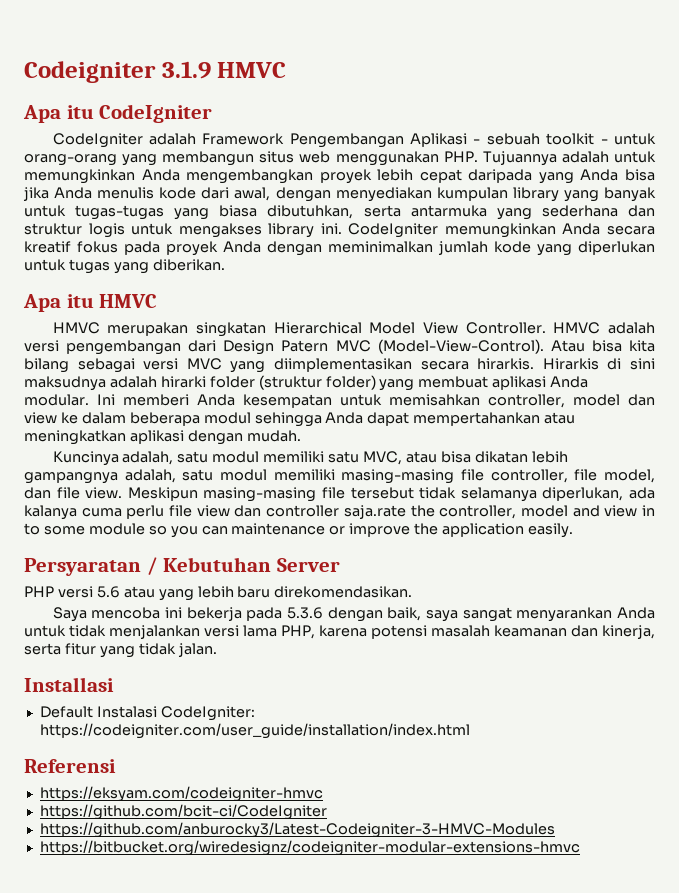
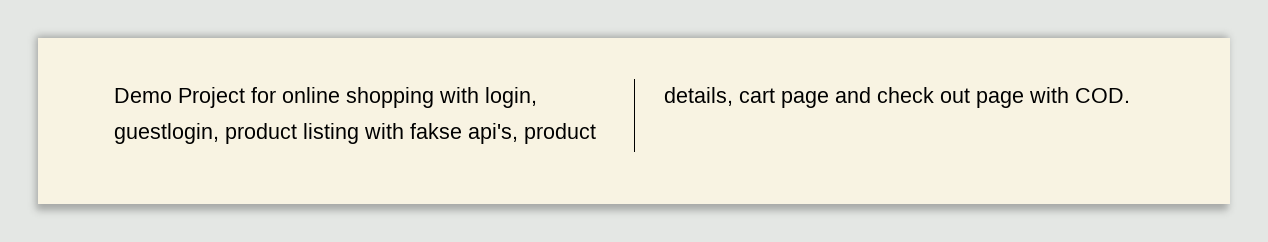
[24,61,287,83] [23,104,213,123] [52,133,656,148] [24,151,656,166] [24,169,655,184] [23,187,656,202] [24,205,655,220] [24,223,655,238] [24,241,655,256] [24,259,225,274] [23,294,158,312] [52,322,655,337] [24,339,655,355] [24,358,656,373] [24,375,589,391] [24,394,655,408] [24,412,576,427] [24,430,301,445] [52,451,568,466] [24,469,655,484] [24,487,656,502] [24,505,656,520] [24,523,574,538] [24,557,341,576] [24,586,413,601] [52,607,655,622] [24,625,655,639] [24,643,217,658] [24,677,114,692] [39,706,255,721] [39,723,470,739] [24,759,116,773] [39,786,323,802] [39,804,327,820] [39,822,555,838] [39,840,580,856] Codeigniter 3.1.9 HMVC // Apa itu CodeIgniter // CodeIgniter adalah Framework Pengembangan Aplikasi - sebuah toolkit - untuk orang-orang yang membangun situs web menggunakan PHP. Tujuannya adalah untuk memungkinkan Anda mengembangkan proyek lebih cepat daripada yang Anda bisa jika Anda menulis kode dari awal, dengan menyediakan kumpulan library yang banyak untuk tugas-tugas yang biasa dibutuhkan, serta antarmuka yang sederhana dan struktur logis untuk mengakses library ini. CodeIgniter memungkinkan Anda secara kreatif fokus pada proyek Anda dengan meminimalkan jumlah kode yang diperlukan untuk tugas yang diberikan. // Apa itu HMVC // HMVC merupakan singkatan Hierarchical Model View Controller. HMVC adalah versi pengembangan dari Design Patern MVC (Model-View-Control). Atau bisa kita bilang sebagai versi MVC yang diimplementasikan secara hirarkis. Hirarkis di sini maksudnya adalah hirarki folder (struktur folder) yang membuat aplikasi Anda modular. Ini memberi Anda kesempatan untuk memisahkan controller, model dan view ke dalam beberapa modul sehingga Anda dapat mempertahankan atau meningkatkan aplikasi dengan mudah. // Kuncinya adalah, satu modul memiliki satu MVC, atau bisa dikatan lebih gampangnya adalah, satu modul memiliki masing-masing file controller, file model, dan file view. Meskipun masing-masing file tersebut tidak selamanya diperlukan, ada kalanya cuma perlu file view dan controller saja.rate the controller, model and view in to some module so you can maintenance or improve the application easily. // Persyaratan / Kebutuhan Server // PHP versi 5.6 atau yang lebih baru direkomendasikan. // Saya mencoba ini bekerja pada 5.3.6 dengan baik, saya sangat menyarankan Anda untuk tidak menjalankan versi lama PHP, karena potensi masalah keamanan dan kinerja, serta fitur yang tidak jalan. // Installasi // Default Instalasi CodeIgniter: https://codeigniter.com/user_guide/installation/index.html // Referensi // https://eksyam.com/codeigniter-hmvc // https://github.com/bcit-ci/CodeIgniter // https://github.com/anburocky3/Latest-Codeigniter-3-HMVC-Modules // https://bitbucket.org/wiredesignz/codeigniter-modular-extensions-hmvc -> [114,87,537,108] [114,123,596,144] [664,87,1130,108] Demo Project for online shopping with login, guestlogin, product listing with fakse api's, product details, cart page and check out page with COD.

